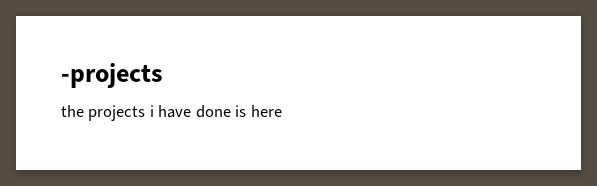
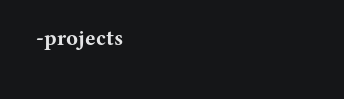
[61,105,282,121] // the projects i have done is here -> (123, 40) none

